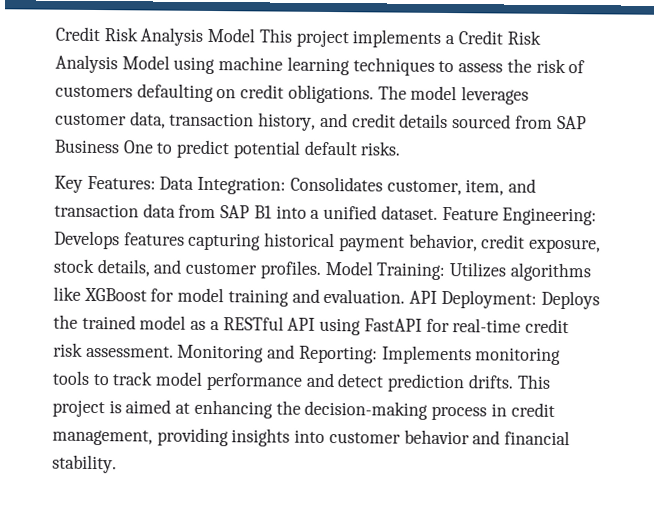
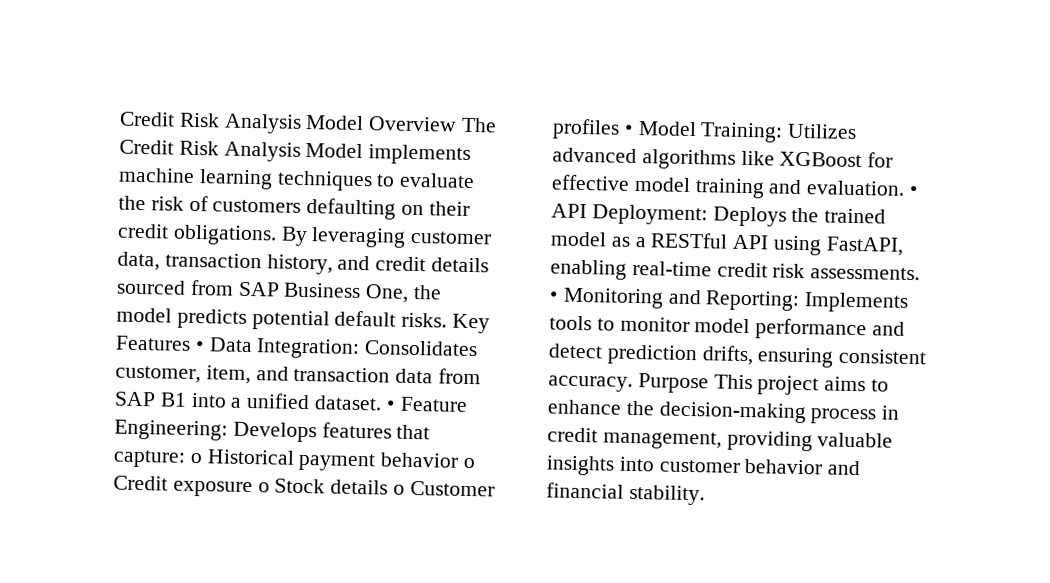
[55,26,541,48] [55,54,216,75] Credit Risk Analysis Model This project implements a Credit Risk Analysis Model using -> [119,111,498,134] [119,139,472,166] Credit Risk Analysis Model Overview The Credit Risk Analysis Model implements
[458,63,504,73] assess -> [399,172,476,189] evaluate
(237, 94) none -> [428,201,470,216] their
[377,85,530,105] The model leverages -> [280,226,407,248] By leveraging
[122,139,230,159] One to predict -> [365,284,443,303] [116,307,247,329] One, the model predicts
[54,175,156,193] // Key Features: -> [452,313,491,334] [115,335,205,352] Key Features •
(438, 212) none -> [385,400,395,411] •
[188,232,602,254] [53,258,321,279] capturing historical payment behavior, credit exposure, stock details, and customer profiles. -> [396,424,431,440] [113,449,476,472] [113,475,495,498] [552,118,634,140] that capture: o Historical payment behavior o Credit exposure o Stock details o Customer profiles •
(507, 270) none -> [552,147,637,163] advanced
(175, 295) none -> [551,174,630,191] effective
(406, 296) none -> [909,185,919,197] •
[363,318,450,333] FastAPI for -> [825,236,904,256] [550,259,627,280] FastAPI, enabling
[85,345,174,358] assessment. -> [810,266,921,281] [549,291,559,302] assessments. •
[475,347,562,366] monitoring -> (910, 302) none
[112,371,154,386] track -> [619,316,690,332] monitor
[467,374,550,389] [52,399,273,419] drifts. This project is aimed at enhancing -> [701,345,927,368] [548,373,890,396] [547,399,622,415] drifts, ensuring consistent accuracy. Purpose This project aims to enhance
(229, 437) none -> [817,432,894,448] valuable

